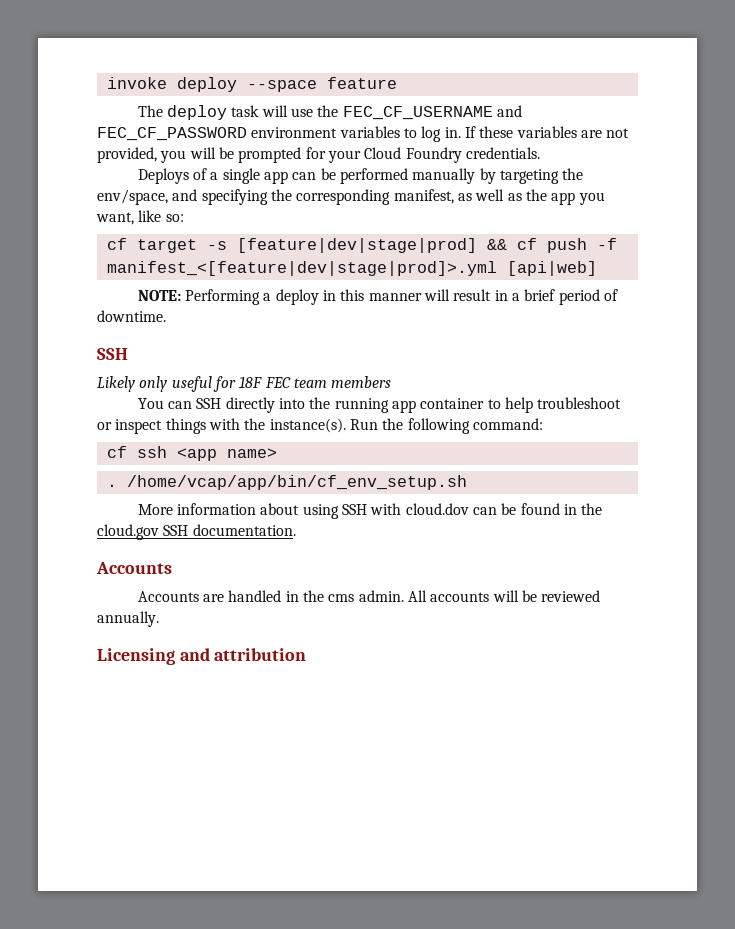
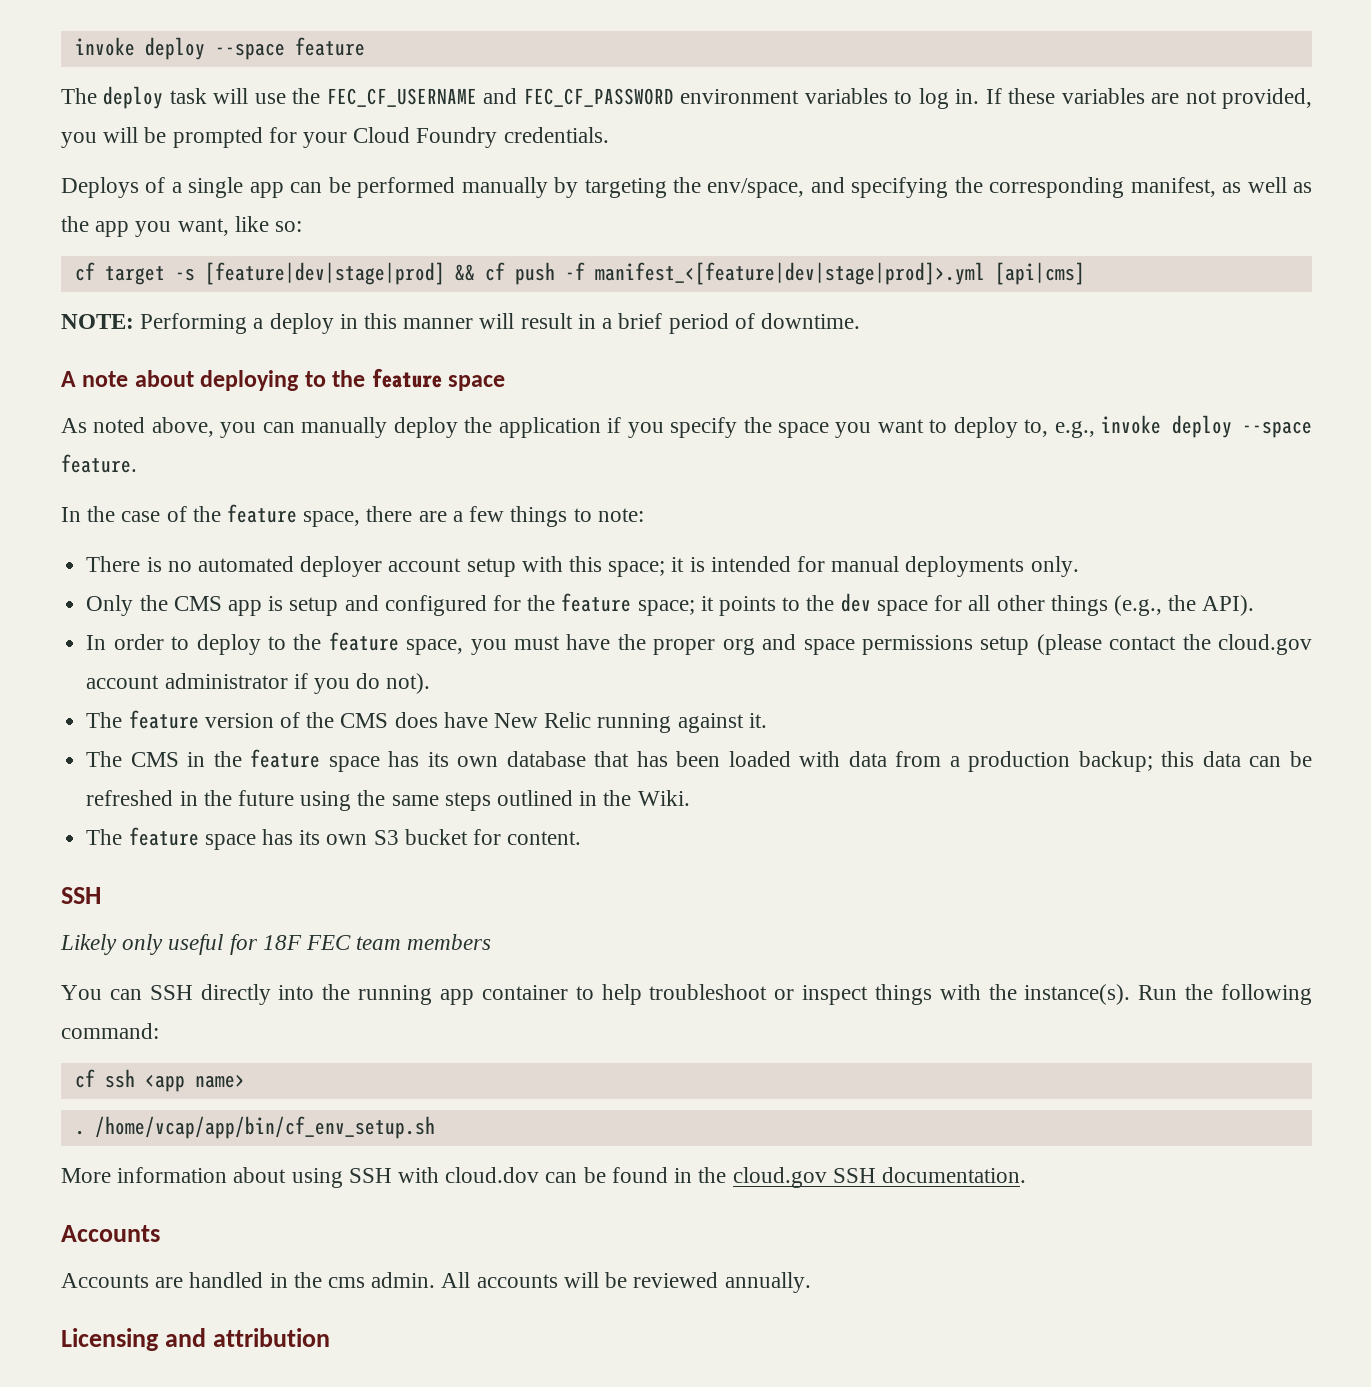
[506,261,597,276] [api|web] -> [994,262,1085,285] [api|cms]
(166, 316) none -> [61,368,506,391] [61,415,1313,438] [61,454,137,473] [61,504,644,527] [86,556,1079,577] [86,593,1255,616] [86,632,1313,655] [86,673,431,694] [86,710,767,733] [86,749,1312,772] [86,790,690,811] [86,827,582,850] // A note about deploying to the feature space // As noted above, you can manually deploy the application if you specify the space you want to deploy to, e.g., invoke deploy --space feature. // In the case of the feature space, there are a few things to note: // There is no automated deployer account setup with this space; it is intended for manual deployments only. // Only the CMS app is setup and configured for the feature space; it points to the dev space for all other things (e.g., the API). // In order to deploy to the feature space, you must have the proper org and space permissions setup (please contact the cloud.gov account administrator if you do not). // The feature version of the CMS does have New Relic running against it. // The CMS in the feature space has its own database that has been loaded with data from a production backup; this data can be refreshed in the future using the same steps outlined in the Wiki. // The feature space has its own S3 bucket for content.

